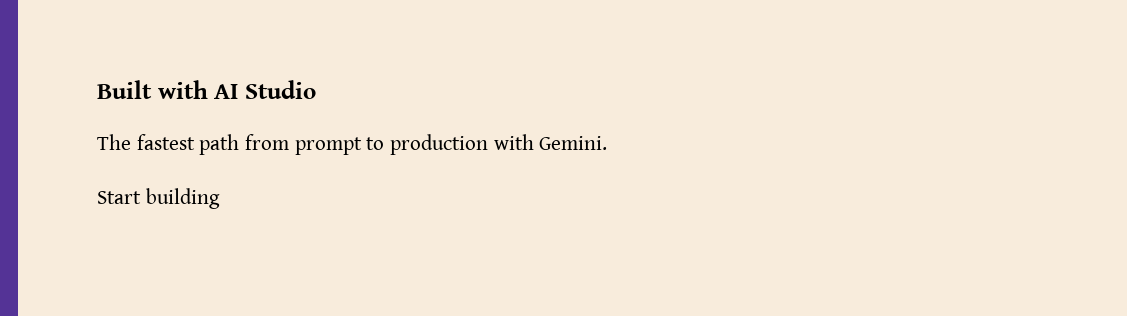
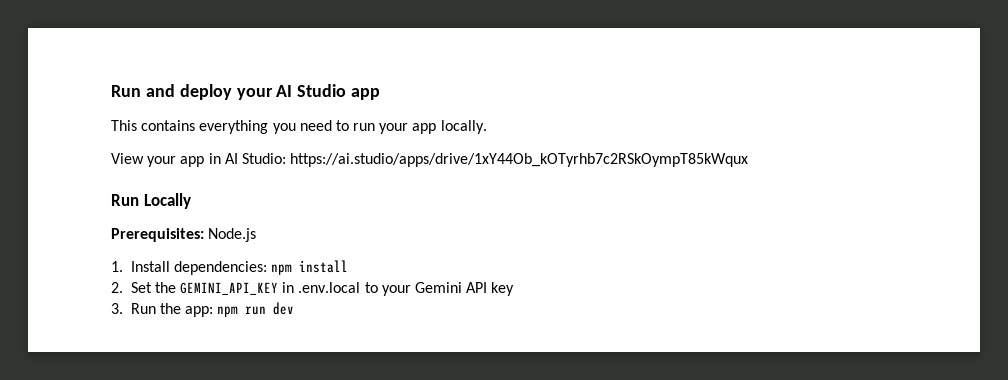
[97,80,316,99] [97,134,608,155] [97,188,220,209] Built with AI Studio // The fastest path from prompt to production with Gemini. // Start building -> [111,84,381,100] [111,120,487,134] [111,153,749,167] [111,193,191,209] [111,228,257,242] [111,260,349,275] [111,282,515,296] [111,302,295,317] Run and deploy your AI Studio app // This contains everything you need to run your app locally. // View your app in AI Studio: https://ai.studio/apps/drive/1xY44Ob_kOTyrhb7c2RSkOympT85kWqux // Run Locally // Prerequisites: Node.js // 1. Install dependencies: npm install // 2. Set the GEMINI_API_KEY in .env.local to your Gemini API key // 3. Run the app: npm run dev

